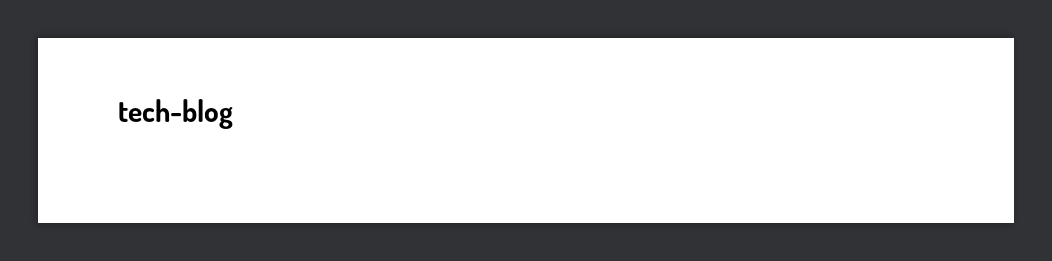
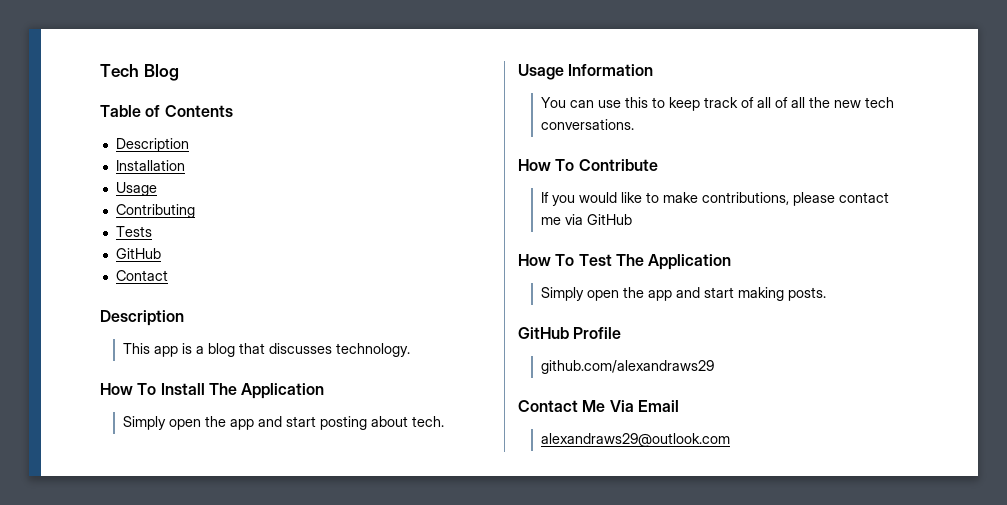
[118,99,233,129] tech-blog -> [100,64,179,81] [100,105,233,117] [115,138,189,152] [115,160,185,171] [115,182,157,196] [115,204,195,218] [115,226,152,237] [115,248,161,259] [115,270,168,281] [100,310,184,326] [122,343,410,357] [100,383,325,399] [122,416,444,430] [518,64,654,80] [540,97,894,111] [540,119,634,130] [518,159,658,171] [540,192,889,206] [540,214,632,225] [518,254,732,270] [540,287,826,301] [518,327,622,339] [540,360,714,374] [518,400,679,412] [540,433,730,447] Tech Blog // Table of Contents // Description // Installation // Usage // Contributing // Tests // GitHub // Contact // Description // This app is a blog that discusses technology. // How To Install The Application // Simply open the app and start posting about tech. // Usage Information // You can use this to keep track of all of all the new tech conversations. // How To Contribute // If you would like to make contributions, please contact me via GitHub // How To Test The Application // Simply open the app and start making posts. // GitHub Profile // github.com/alexandraws29 // Contact Me Via Email // alexandraws29@outlook.com

